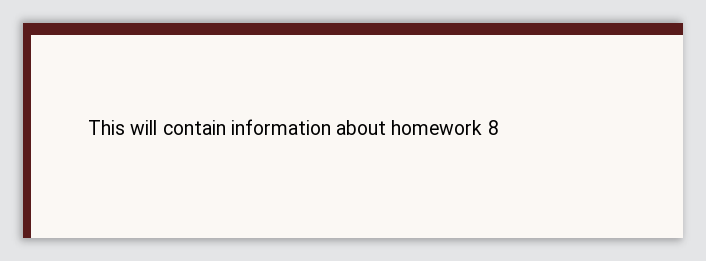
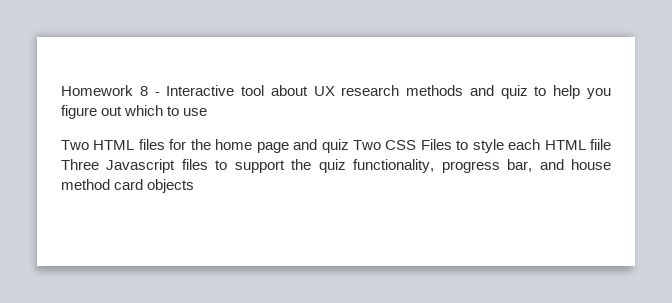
[88,119,499,135] This will contain information about homework 8 -> [61,85,611,99] [61,105,208,119] [61,139,611,153] [61,159,611,173] [61,179,195,193] Homework 8 - Interactive tool about UX research methods and quiz to help you figure out which to use // Two HTML files for the home page and quiz Two CSS Files to style each HTML fiile Three Javascript files to support the quiz functionality, progress bar, and house method card objects

